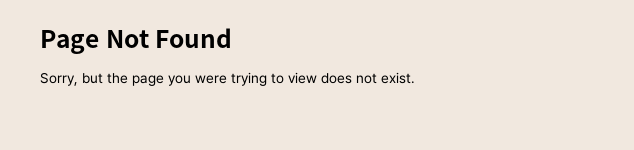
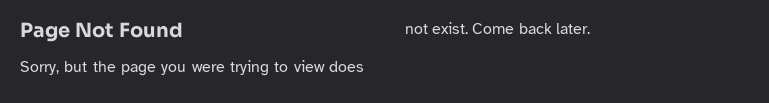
(415, 78) none -> [472,23,590,34] Come back later.

